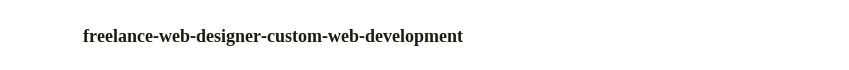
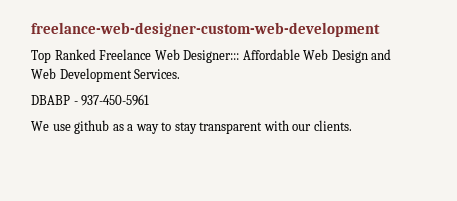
(463, 37) none -> [31,49,392,63] [31,68,181,82] [31,94,150,106] [31,120,352,134] // Top Ranked Freelance Web Designer::: Affordable Web Design and Web Development Services. // DBABP - 937-450-5961 // We use github as a way to stay transparent with our clients.

